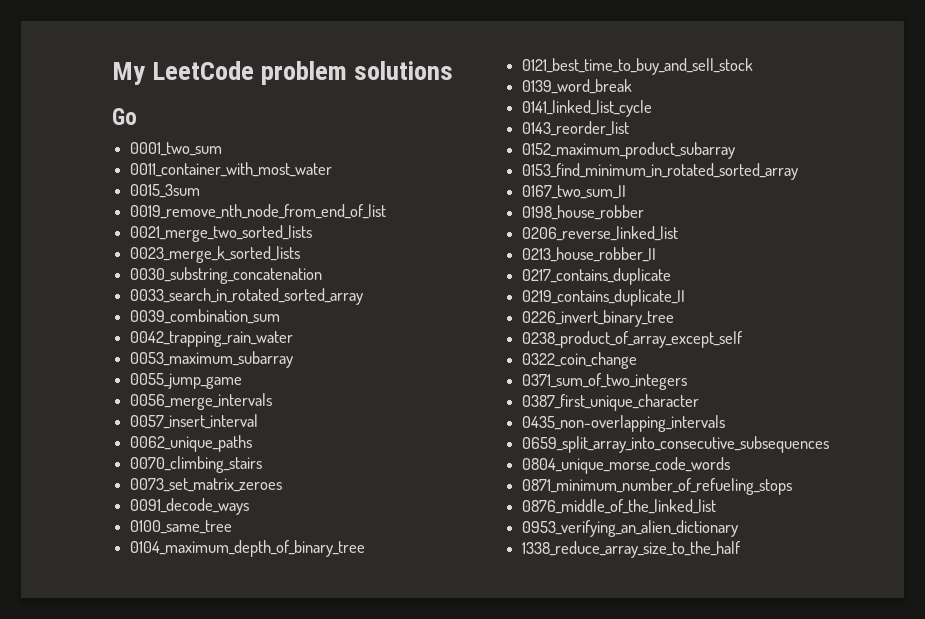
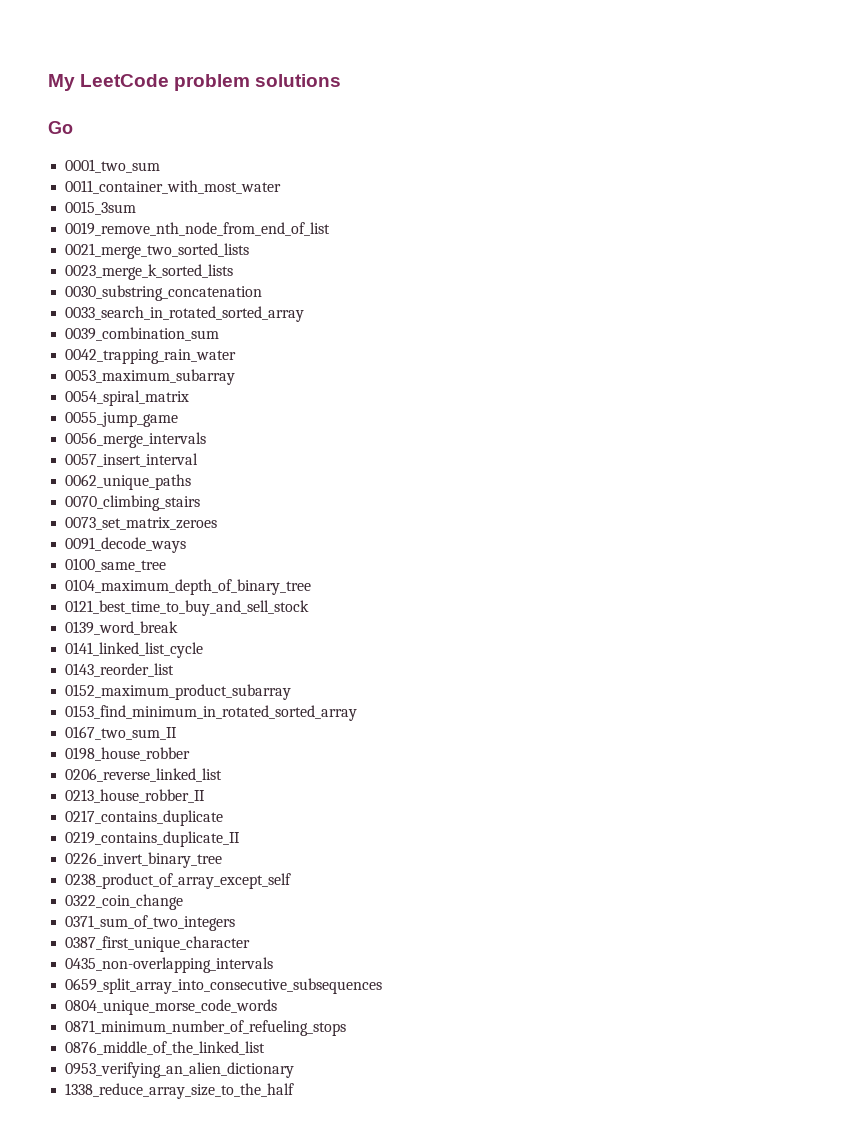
(294, 359) none -> [65,390,190,406] // 0054_spiral_matrix

